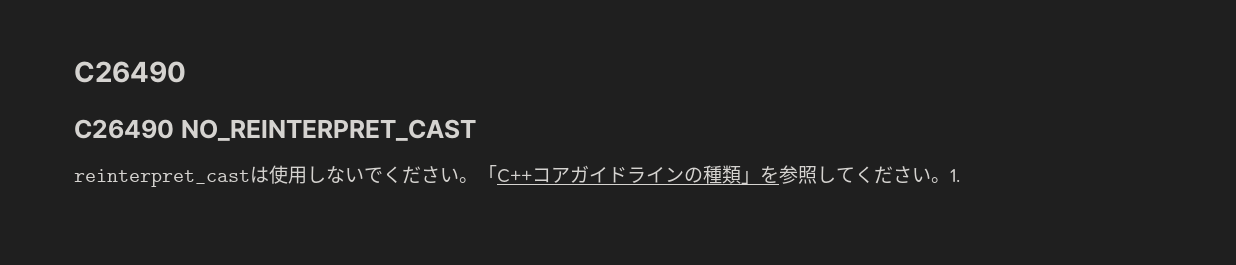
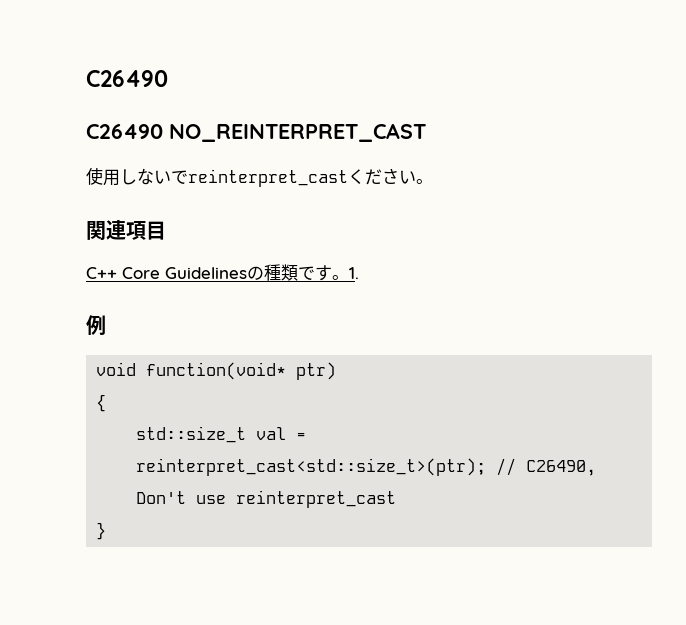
[74,166,269,187] reinterpret_castは -> (426, 132) none
[383,165,960,184] ください。「C++コアガイドラインの種類」を参照してください。1. -> [188,168,433,187] [86,219,166,240] [86,264,359,281] [86,315,106,335] [96,362,337,380] [96,394,107,412] [136,426,307,443] [136,458,597,476] [136,490,397,508] [96,522,107,540] reinterpret_castください。 // 関連項目 // C++ Core Guidelinesの種類です。1. // 例 // void function(void* ptr) // { // std::size_t val = reinterpret_cast<std::size_t>(ptr); // C26490, Don't use reinterpret_cast // }

